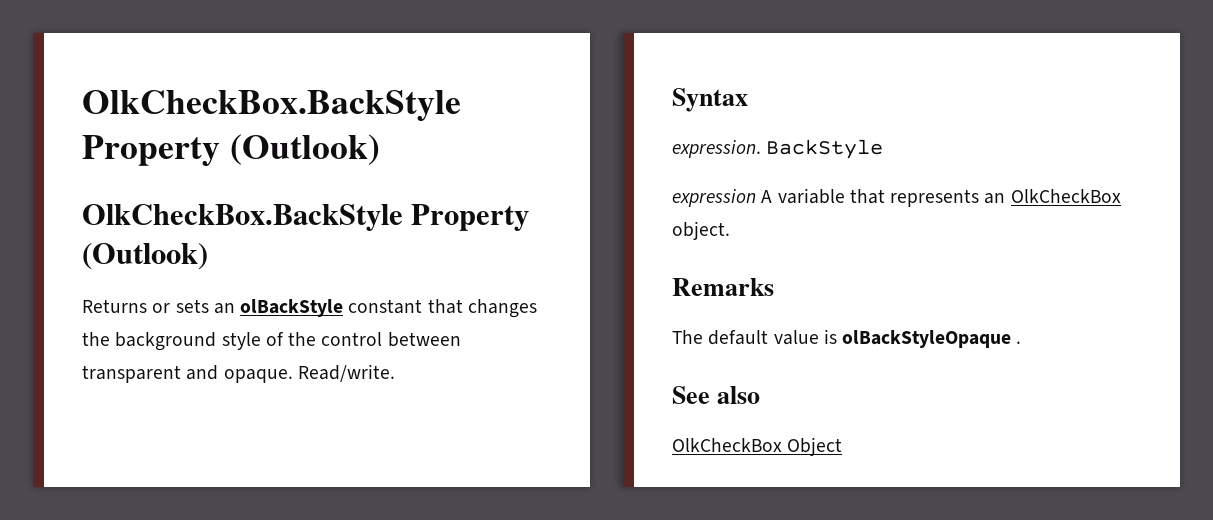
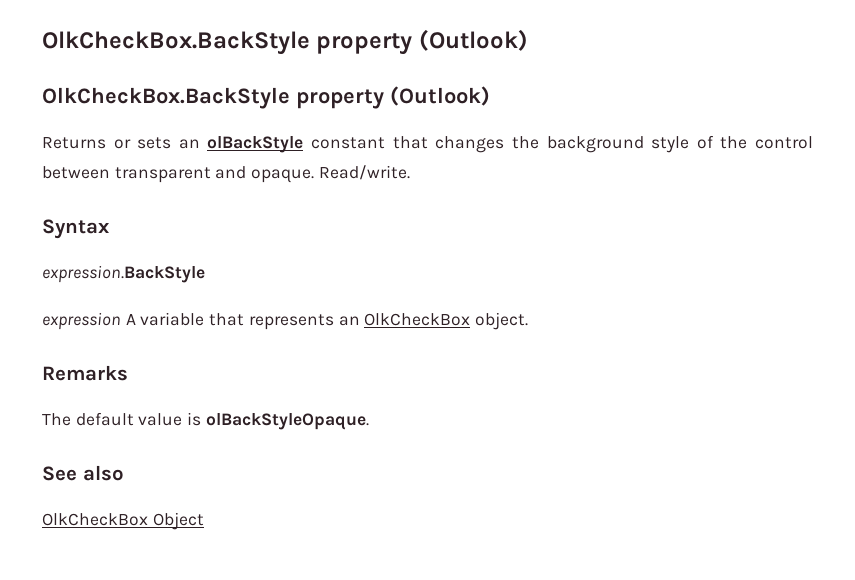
[82,90,461,122] [82,135,220,167] OlkCheckBox.BackStyle Property -> [42,31,413,55] OlkCheckBox.BackStyle property
[411,204,530,231] Property -> [296,89,384,109] property
[672,139,884,159] expression. BackStyle -> [42,265,205,283] expression.BackStyle
[842,330,1022,348] olBackStyleOpaque . -> [205,413,369,430] olBackStyleOpaque.

